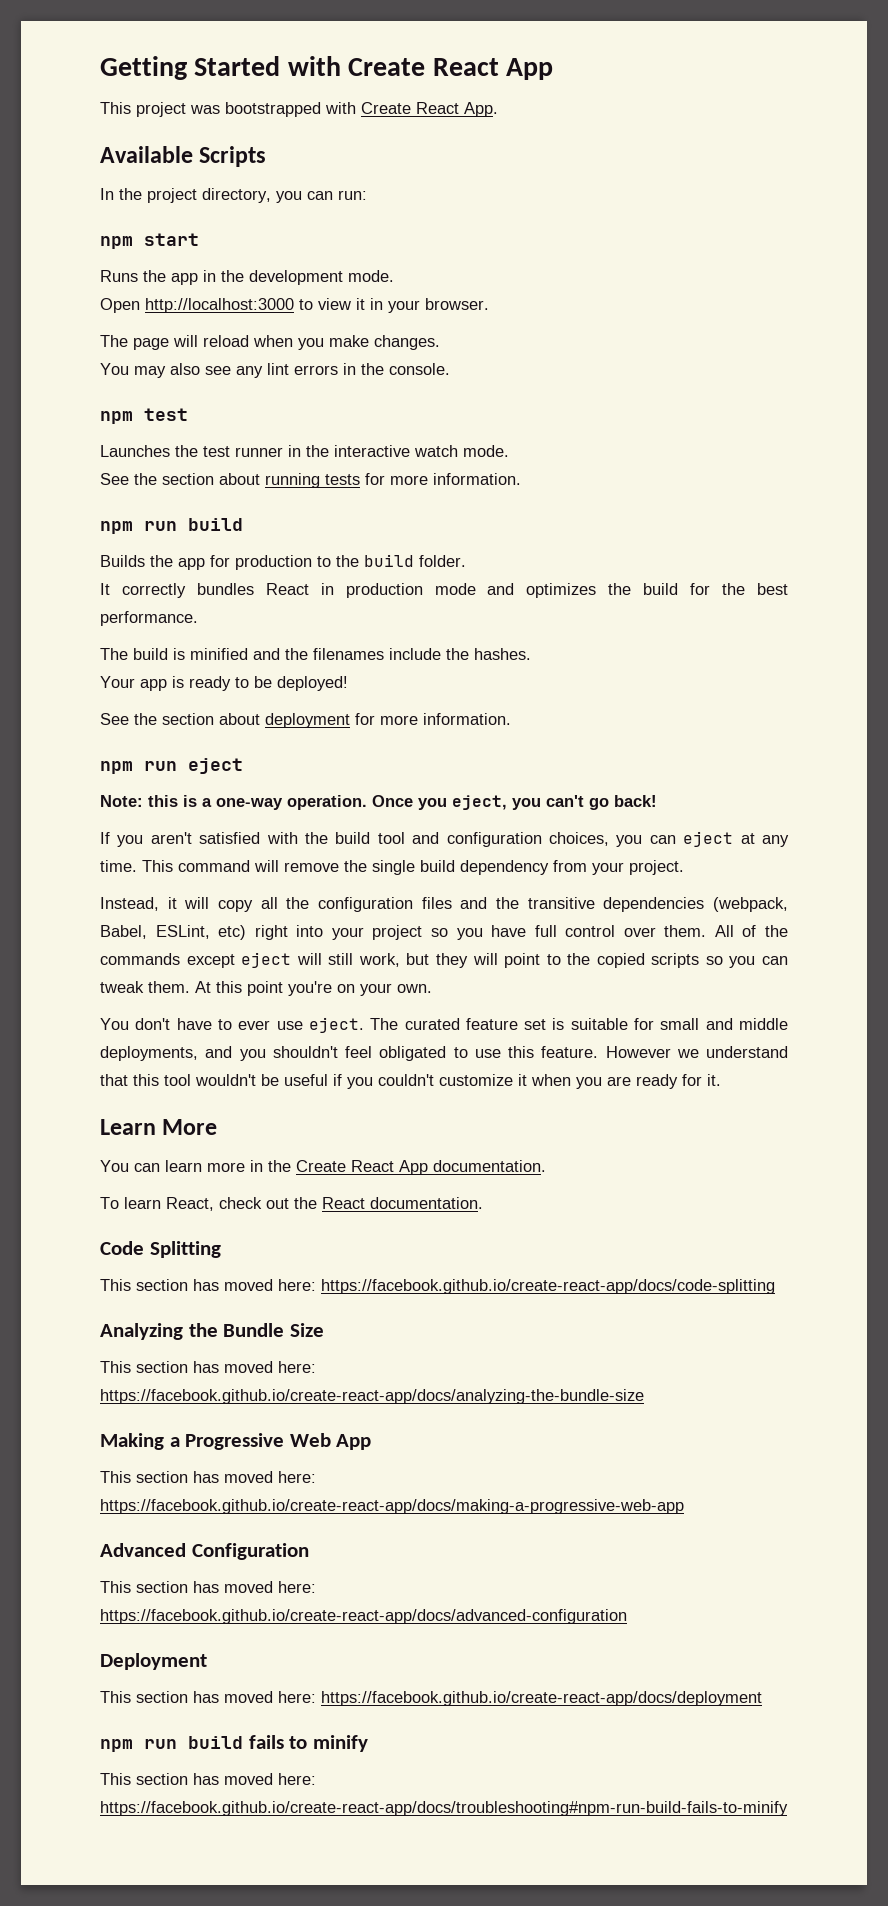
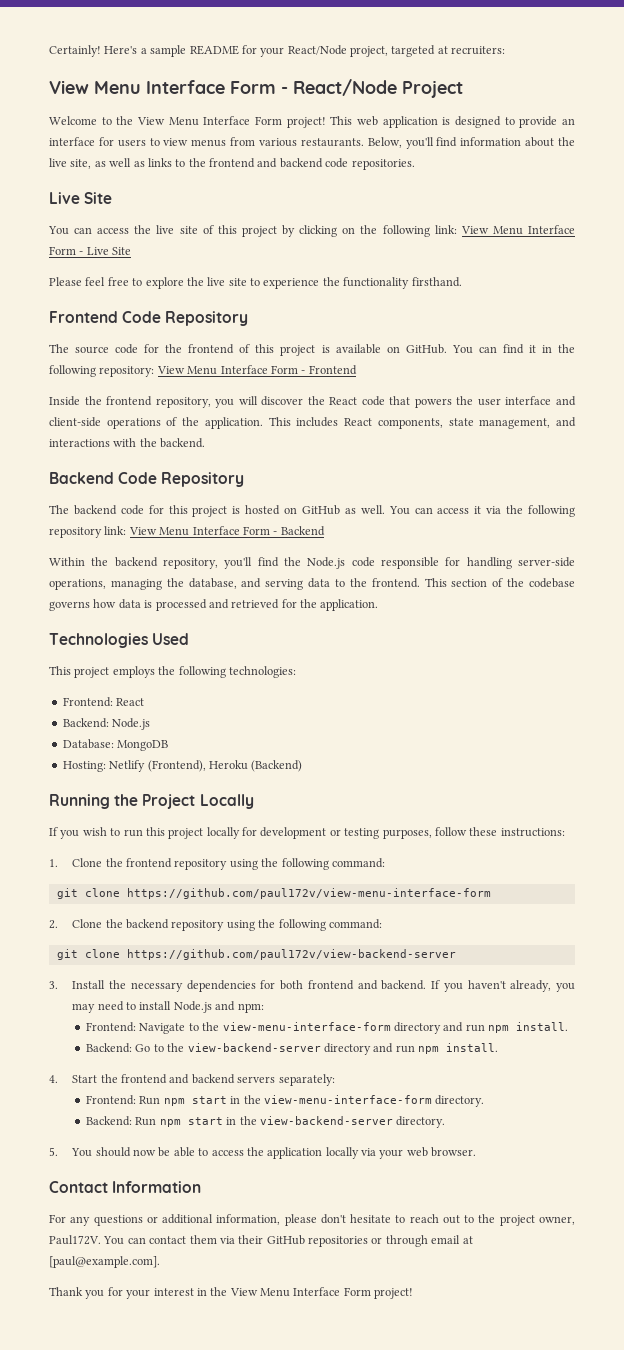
[100,56,554,80] [100,102,498,117] [100,146,267,167] [100,188,367,203] [100,233,199,249] [100,270,394,285] [100,298,489,313] [100,335,440,350] [100,363,450,378] [100,408,188,424] [100,445,509,457] [100,473,521,488] [100,518,243,534] [100,554,466,570] [100,583,788,598] [100,611,198,626] [100,648,531,660] [100,676,348,691] [100,713,511,728] [100,758,243,774] [100,795,657,810] [100,831,789,847] [100,860,684,875] [100,897,789,912] [100,925,788,940] [100,952,788,968] [100,981,432,996] [100,1017,788,1033] [100,1046,788,1061] [100,1074,721,1089] [100,1119,218,1135] [100,1160,546,1175] [100,1197,483,1211] [100,1241,221,1258] [100,1279,775,1294] [100,1323,324,1340] [100,1361,316,1373] [100,1389,644,1404] [100,1433,372,1450] [100,1471,316,1483] [100,1499,684,1514] [100,1543,309,1560] [100,1581,316,1593] [100,1609,627,1624] [100,1653,207,1670] [100,1691,762,1706] [100,1735,368,1752] [100,1773,316,1785] [100,1801,788,1816] Getting Started with Create React App // This project was bootstrapped with Create React App. // Available Scripts // In the project directory, you can run: // npm start // Runs the app in the development mode. // Open http://localhost:3000 to view it in your browser. // The page will reload when you make changes. // You may also see any lint errors in the console. // npm test // Launches the test runner in the interactive watch mode. // See the section about running tests for more information. // npm run build // Builds the app for production to the build folder. // It correctly bundles React in production mode and optimizes the build for the best performance. // The build is minified and the filenames include the hashes. // Your app is ready to be deployed! // See the section about deployment for more information. // npm run eject // Note: this is a one-way operation. Once you eject, you can't go back! // If you aren't satisfied with the build tool and configuration choices, you can eject at any time. This command will remove the single build dependency from your project. // Instead, it will copy all the configuration files and the transitive dependencies (webpack, Babel, ESLint, etc) right into your project so you have full control over them. All of the commands except eject will still work, but they will point to the copied scripts so you can tweak them. At this point you're on your own. // You don't have to ever use eject. The curated feature set is suitable for small and middle deployments, and you shouldn't feel obligated to use this feature. However we understand that this tool wouldn't be useful if you couldn't customize it when you are ready for it. // Learn More // You can learn more in the Create React App documentation. // To learn React, check out the React documentation. // Code Splitting // This section has moved here: https://facebook.github.io/create-react-app/docs/code-splitting // Analyzing the Bundle Size // This section has moved here: https://facebook.github.io/create-react-app/docs/analyzing-the-bundle-size // Making a Progressive Web App // This section has moved here: https://facebook.github.io/create-react-app/docs/making-a-progressive-web-app // Advanced Configuration // This section has moved here: https://facebook.github.io/create-react-app/docs/advanced-configuration // Deployment // This section has moved here: https://facebook.github.io/create-react-app/docs/deployment // npm run build fails to minify // This section has moved here: https://facebook.github.io/create-react-app/docs/troubleshooting#npm-run-build-fails-to-minify -> [49,45,506,57] [49,79,463,98] [49,116,576,128] [49,137,575,149] [49,158,415,170] [49,192,113,204] [48,225,576,237] [49,246,132,255] [49,277,462,289] [49,311,249,326] [49,344,575,356] [49,365,357,377] [49,396,577,408] [49,417,576,429] [49,438,206,448] [49,472,245,487] [49,505,576,517] [49,526,325,538] [49,557,575,569] [49,578,575,590] [49,599,379,611] [49,633,190,648] [49,666,296,678] [62,697,145,707] [62,718,151,730] [62,739,169,751] [62,760,303,772] [49,794,254,809] [49,827,565,839] [49,858,385,870] [56,888,491,899] [49,919,382,931] [56,949,456,960] [49,980,576,992] [72,1001,264,1013] [86,1022,569,1034] [86,1043,499,1055] [49,1074,335,1086] [86,1095,485,1107] [86,1116,446,1128] [49,1147,477,1159] [49,1181,202,1193] [49,1214,575,1226] [49,1235,473,1247] [49,1256,160,1268] [49,1287,414,1299] Certainly! Here's a sample README for your React/Node project, targeted at recruiters: // View Menu Interface Form - React/Node Project // Welcome to the View Menu Interface Form project! This web application is designed to provide an interface for users to view menus from various restaurants. Below, you'll find information about the live site, as well as links to the frontend and backend code repositories. // Live Site // You can access the live site of this project by clicking on the following link: View Menu Interface Form - Live Site // Please feel free to explore the live site to experience the functionality firsthand. // Frontend Code Repository // The source code for the frontend of this project is available on GitHub. You can find it in the following repository: View Menu Interface Form - Frontend // Inside the frontend repository, you will discover the React code that powers the user interface and client-side operations of the application. This includes React components, state management, and interactions with the backend. // Backend Code Repository // The backend code for this project is hosted on GitHub as well. You can access it via the following repository link: View Menu Interface Form - Backend // Within the backend repository, you'll find the Node.js code responsible for handling server-side operations, managing the database, and serving data to the frontend. This section of the codebase governs how data is processed and retrieved for the application. // Technologies Used // This project employs the following technologies: // Frontend: React // Backend: Node.js // Database: MongoDB // Hosting: Netlify (Frontend), Heroku (Backend) // Running the Project Locally // If you wish to run this project locally for development or testing purposes, follow these instructions: // 1. Clone the frontend repository using the following command: // git clone https://github.com/paul172v/view-menu-interface-form // 2. Clone the backend repository using the following command: // git clone https://github.com/paul172v/view-backend-server // 3. Install the necessary dependencies for both frontend and backend. If you haven't already, you may need to install Node.js and npm: // Frontend: Navigate to the view-menu-interface-form directory and run npm install. // Backend: Go to the view-backend-server directory and run npm install. // 4. Start the frontend and backend servers separately: // Frontend: Run npm start in the view-menu-interface-form directory. // Backend: Run npm start in the view-backend-server directory. // 5. You should now be able to access the application locally via your web browser. // Contact Information // For any questions or additional information, please don't hesitate to reach out to the project owner, Paul172V. You can contact them via their GitHub repositories or through email at [paul@example.com]. // Thank you for your interest in the View Menu Interface Form project!

